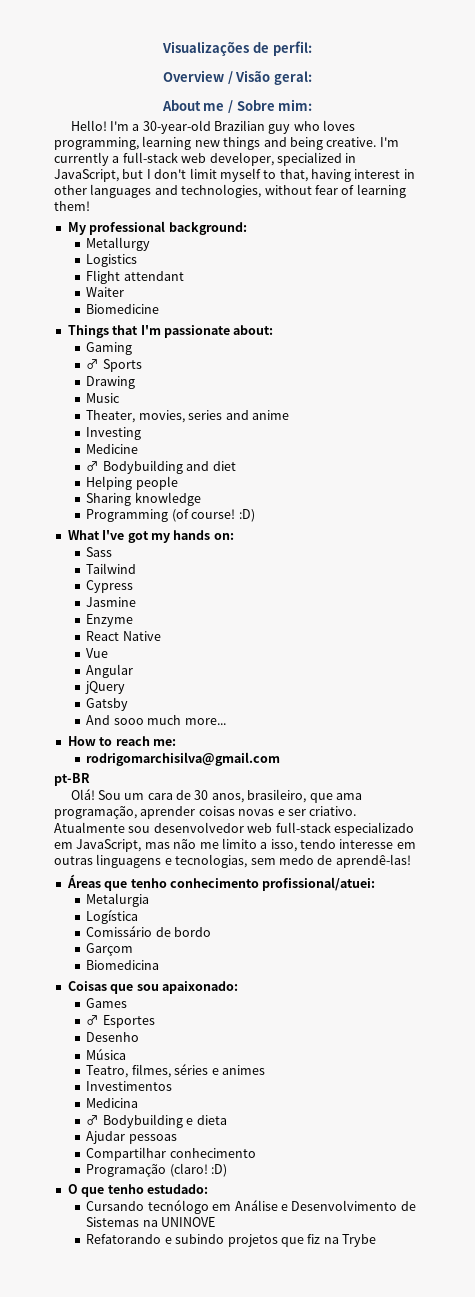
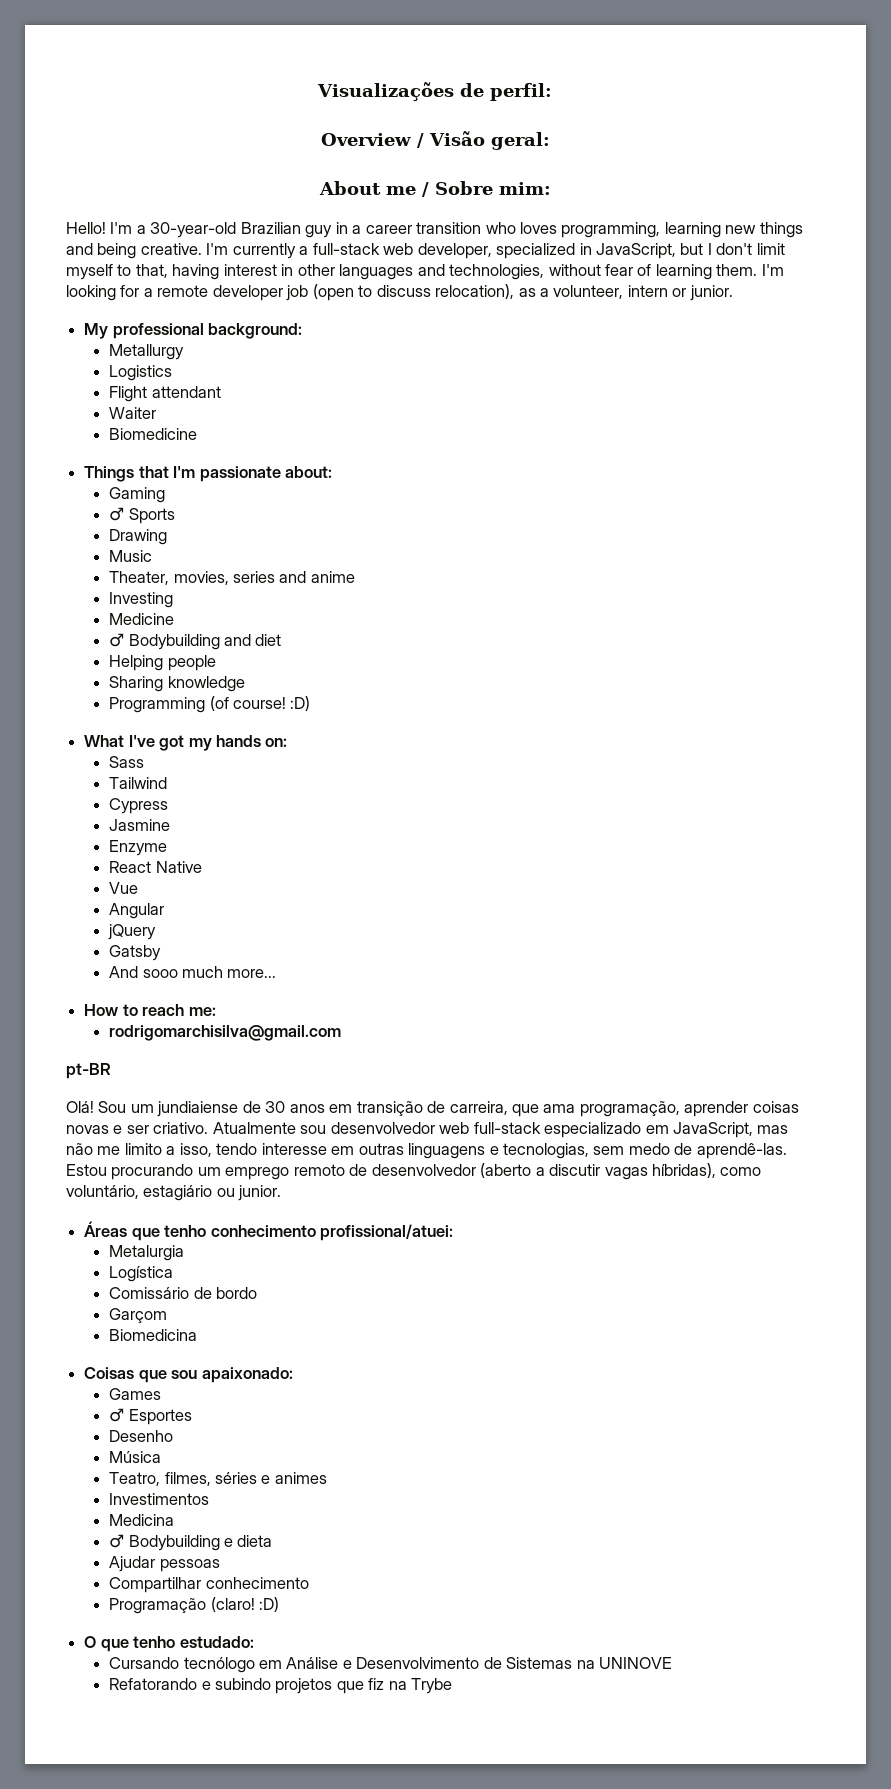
(291, 129) none -> [335,222,482,234] in a career transition
[54,201,90,211] them! -> [716,264,784,276] [66,284,733,301] them. I'm looking for a remote developer job (open to discuss relocation), as a volunteer, intern or junior.
[147,793,173,800] cara -> [157,1101,239,1117] jundiaiense
[211,789,307,803] anos, brasileiro, -> [289,1101,508,1116] anos em transição de carreira,
[335,854,411,868] aprendê-las! -> [696,1143,787,1159] [66,1163,762,1180] [66,1185,282,1201] aprendê-las. Estou procurando um emprego remoto de desenvolvedor (aberto a discutir vagas híbridas), como voluntário, estagiário ou junior.

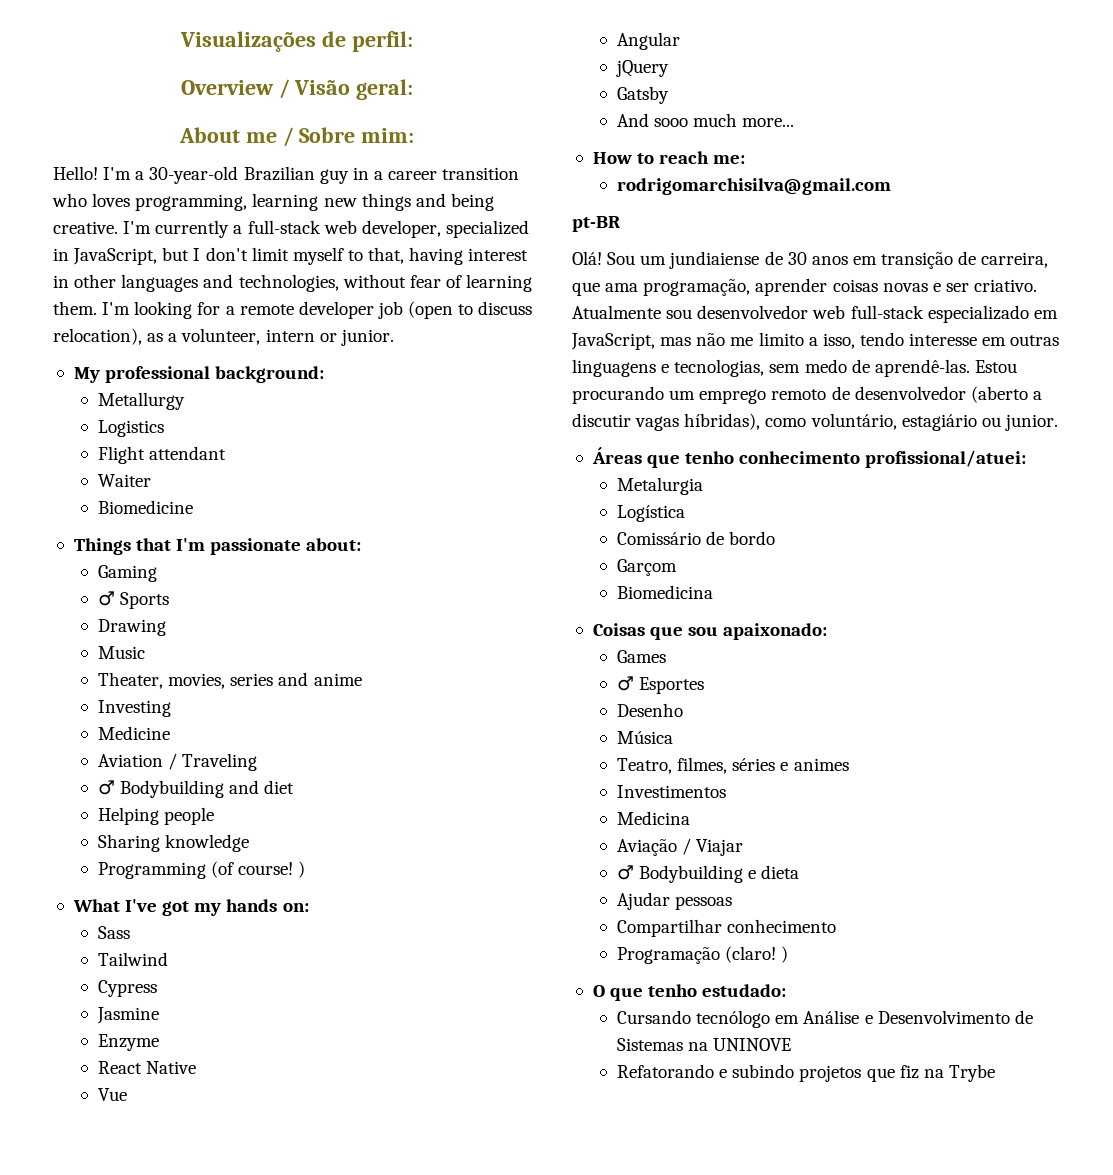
(175, 619) none -> [98,753,258,771] // Aviation / Traveling
[290,696,311,711] :D) -> [298,861,306,878] )
(175, 1520) none -> [617,838,744,856] // Aviação / Viajar
[259,1597,280,1612] :D) -> [781,946,789,963] )

